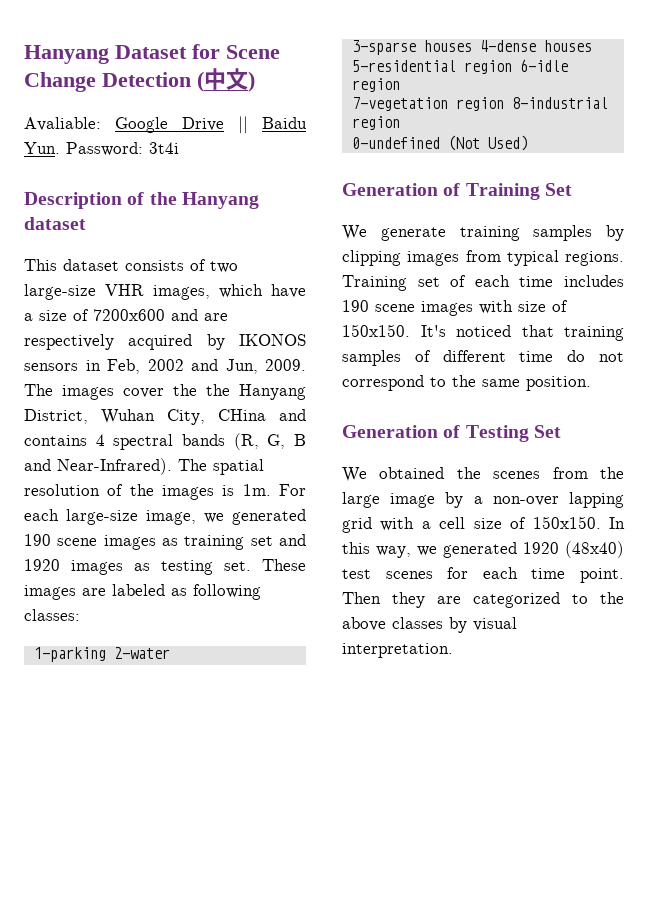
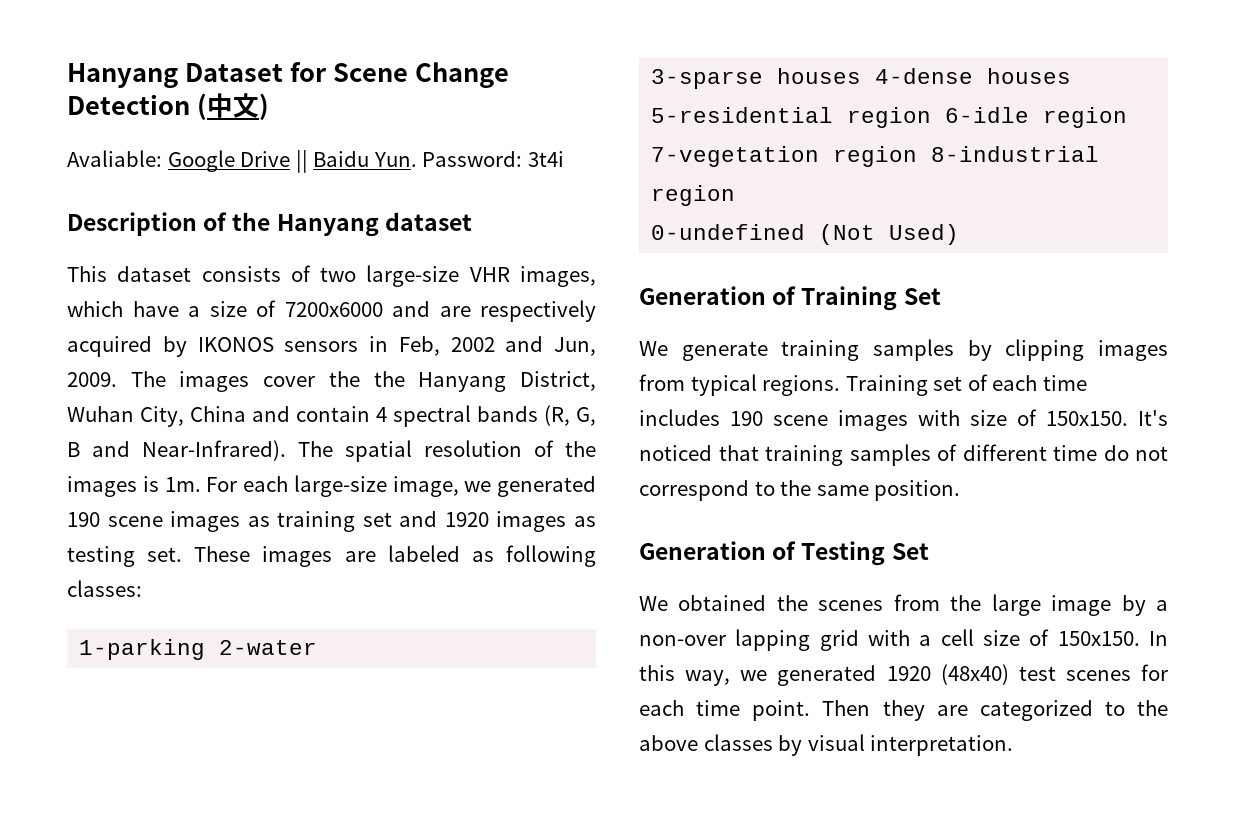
[93,309,165,321] 7200x600 -> [284,302,383,317] 7200x6000
[218,409,306,421] [24,435,87,446] CHina and contains -> [190,406,370,422] China and contain

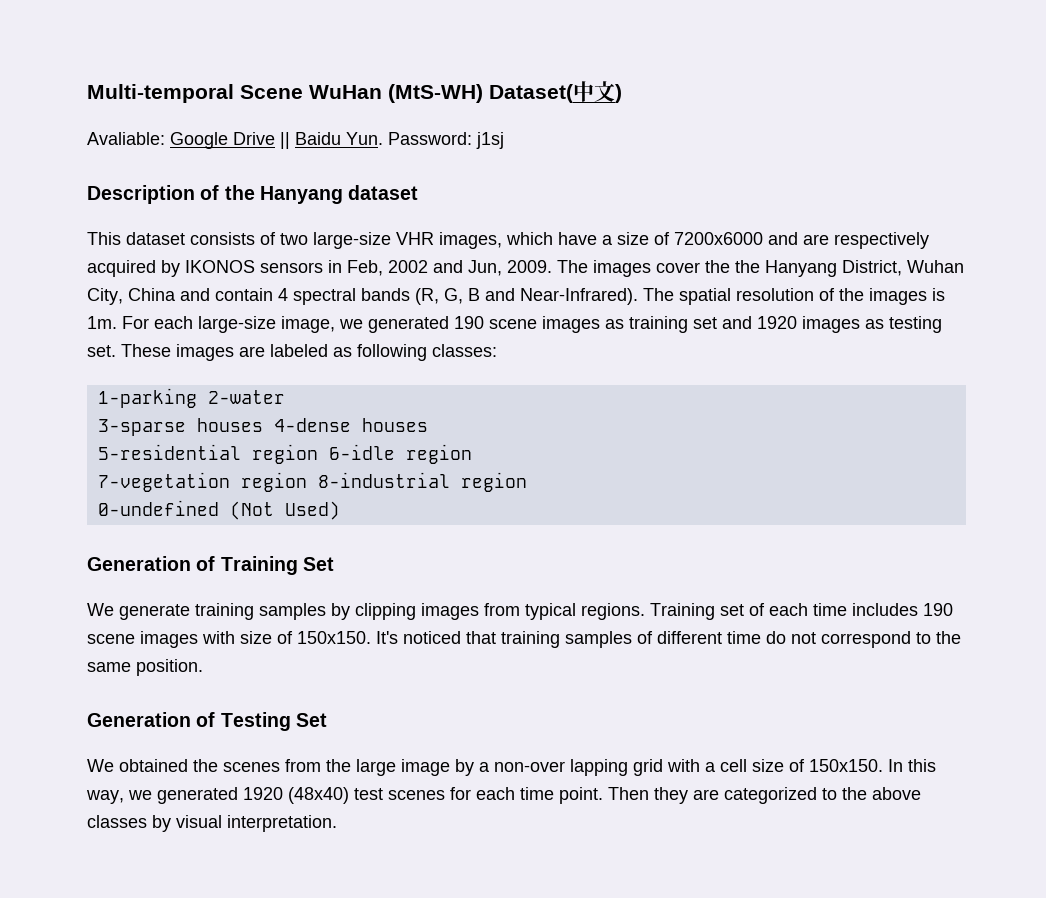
[67,62,509,88] [67,93,207,120] Hanyang Dataset for Scene Change Detection ( -> [87,84,573,103] Multi-temporal Scene WuHan (MtS-WH) Dataset(
[527,151,564,167] 3t4i -> [476,132,504,149] j1sj

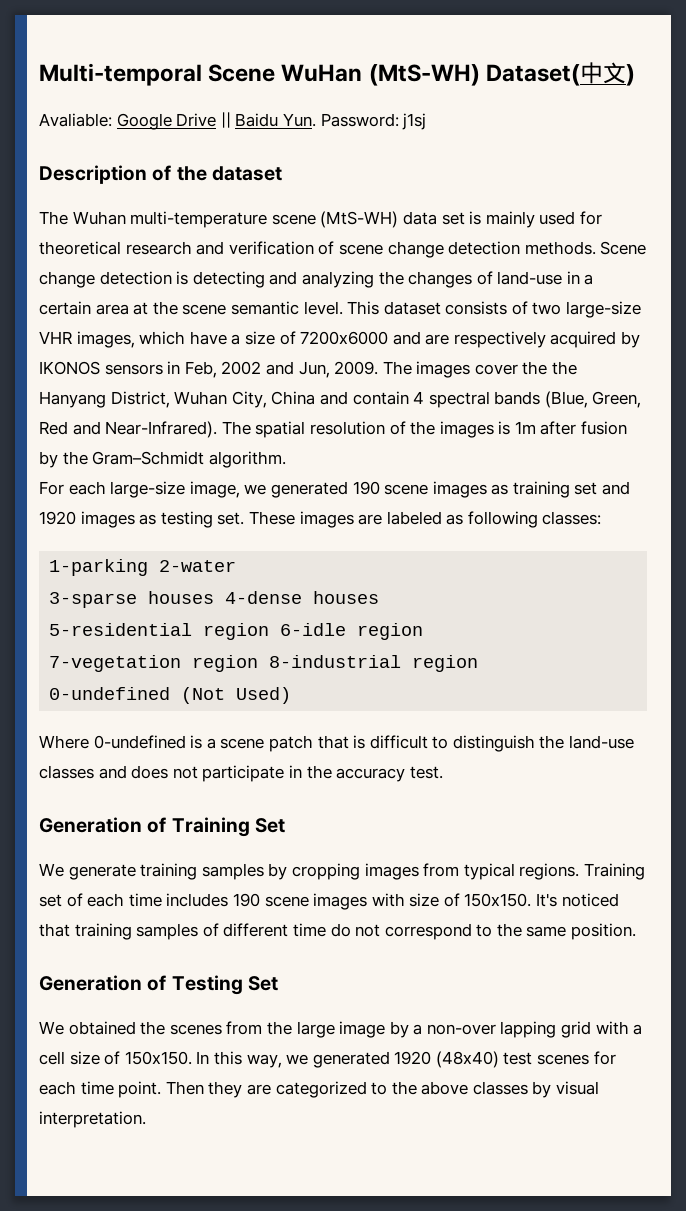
[259,186,343,204] Hanyang -> (207, 173) none
(419, 192) none -> [39,211,602,228] [39,241,647,258] [39,271,594,288] [39,301,343,315] The Wuhan multi-temperature scene (MtS-WH) data set is mainly used for theoretical research and verification of scene change detection methods. Scene change detection is detecting and analyzing the changes of land-use in a certain area at the scene semantic level.
[415,288,480,305] (R, G, B -> [544,391,642,408] [39,421,68,435] (Blue, Green, Red
[87,316,117,329] 1m. -> [514,421,628,435] [39,451,286,468] 1m after fusion by the Gram–Schmidt algorithm. //
(340, 510) none -> [39,735,635,752] [39,765,443,782] // Where 0-undefined is a scene patch that is difficult to distinguish the land-use classes and does not participate in the accuracy test.
[355,603,416,620] clipping -> [291,863,360,880] cropping

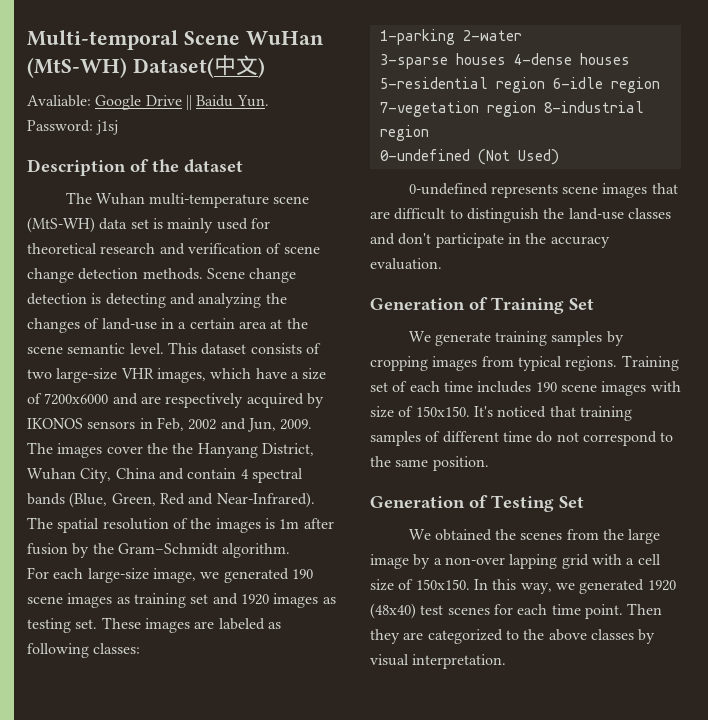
[39,735,366,752] Where 0-undefined is a scene patch that is -> [408,183,678,198] [370,211,390,219] 0-undefined represents scene images that are
[131,765,198,779] does not -> [398,233,432,245] don't
[409,766,443,779] test. -> [370,258,442,270] evaluation.

